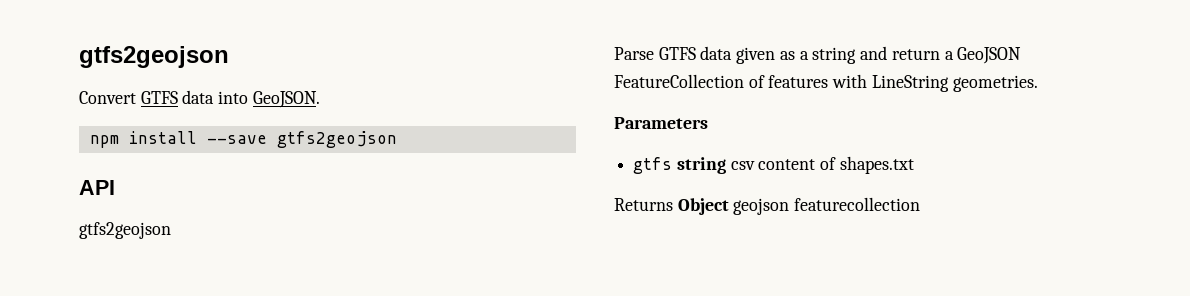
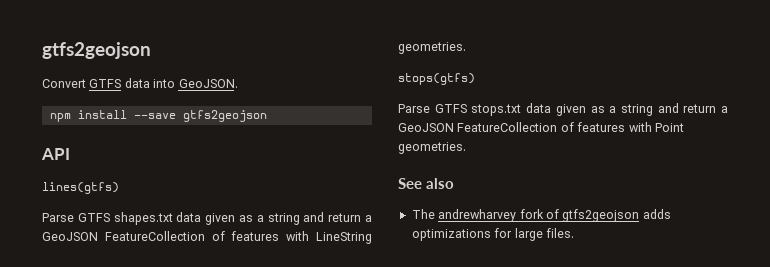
[79,222,171,239] [614,47,696,60] gtfs2geojson // Parse GTFS -> [42,182,119,194] [42,212,173,225] lines(gtfs) // Parse GTFS shapes.txt
[614,117,708,129] [633,156,914,174] [614,197,921,215] Parameters // gtfs string csv content of shapes.txt // Returns Object geojson featurecollection -> [398,73,475,85] [398,103,728,116] [398,122,684,132] [398,142,466,154] [398,178,454,189] [411,209,671,222] [411,228,574,241] stops(gtfs) // Parse GTFS stops.txt data given as a string and return a GeoJSON FeatureCollection of features with Point geometries. // See also // The andrewharvey fork of gtfs2geojson adds optimizations for large files.

